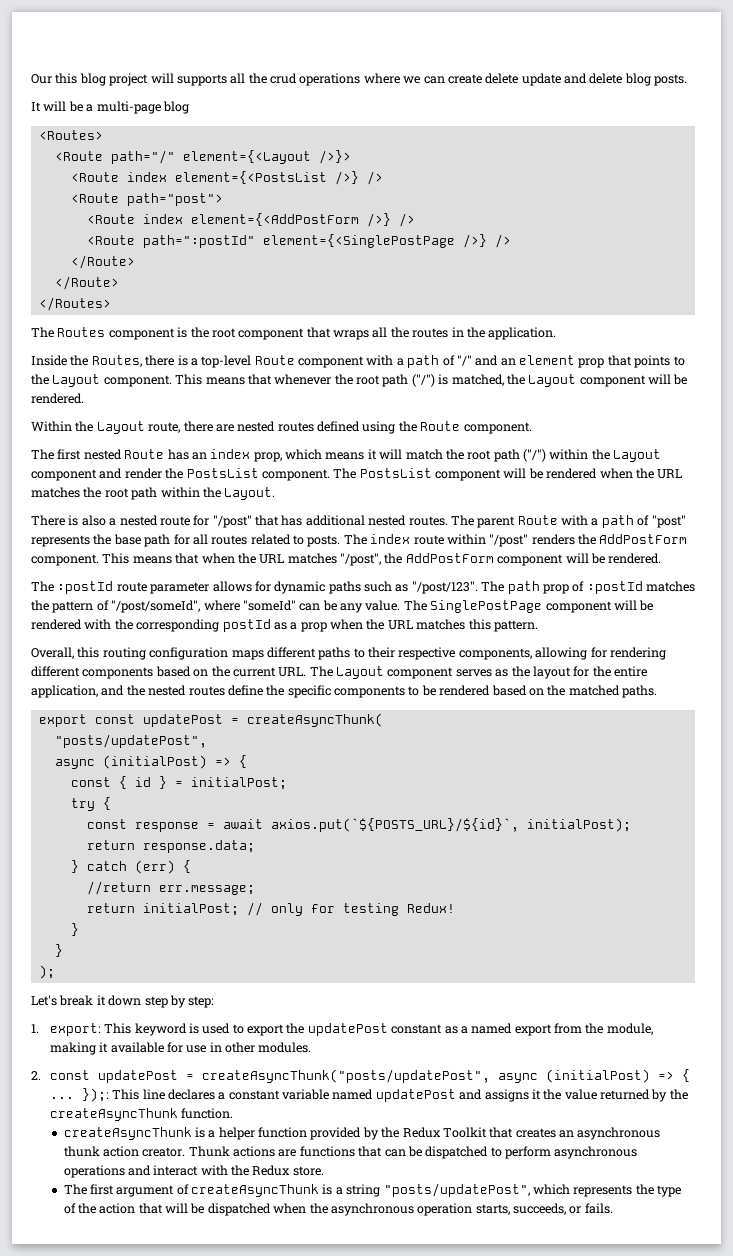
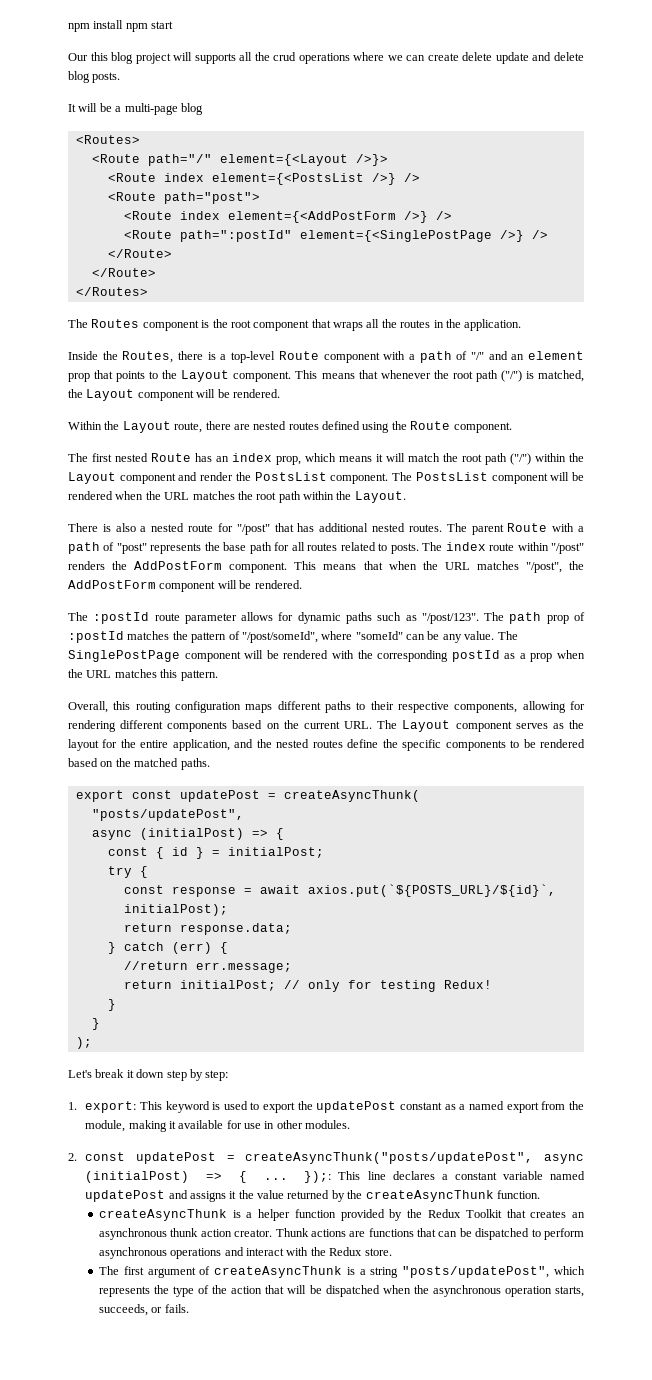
(31, 79) none -> [68,20,174,32] npm install npm start //

